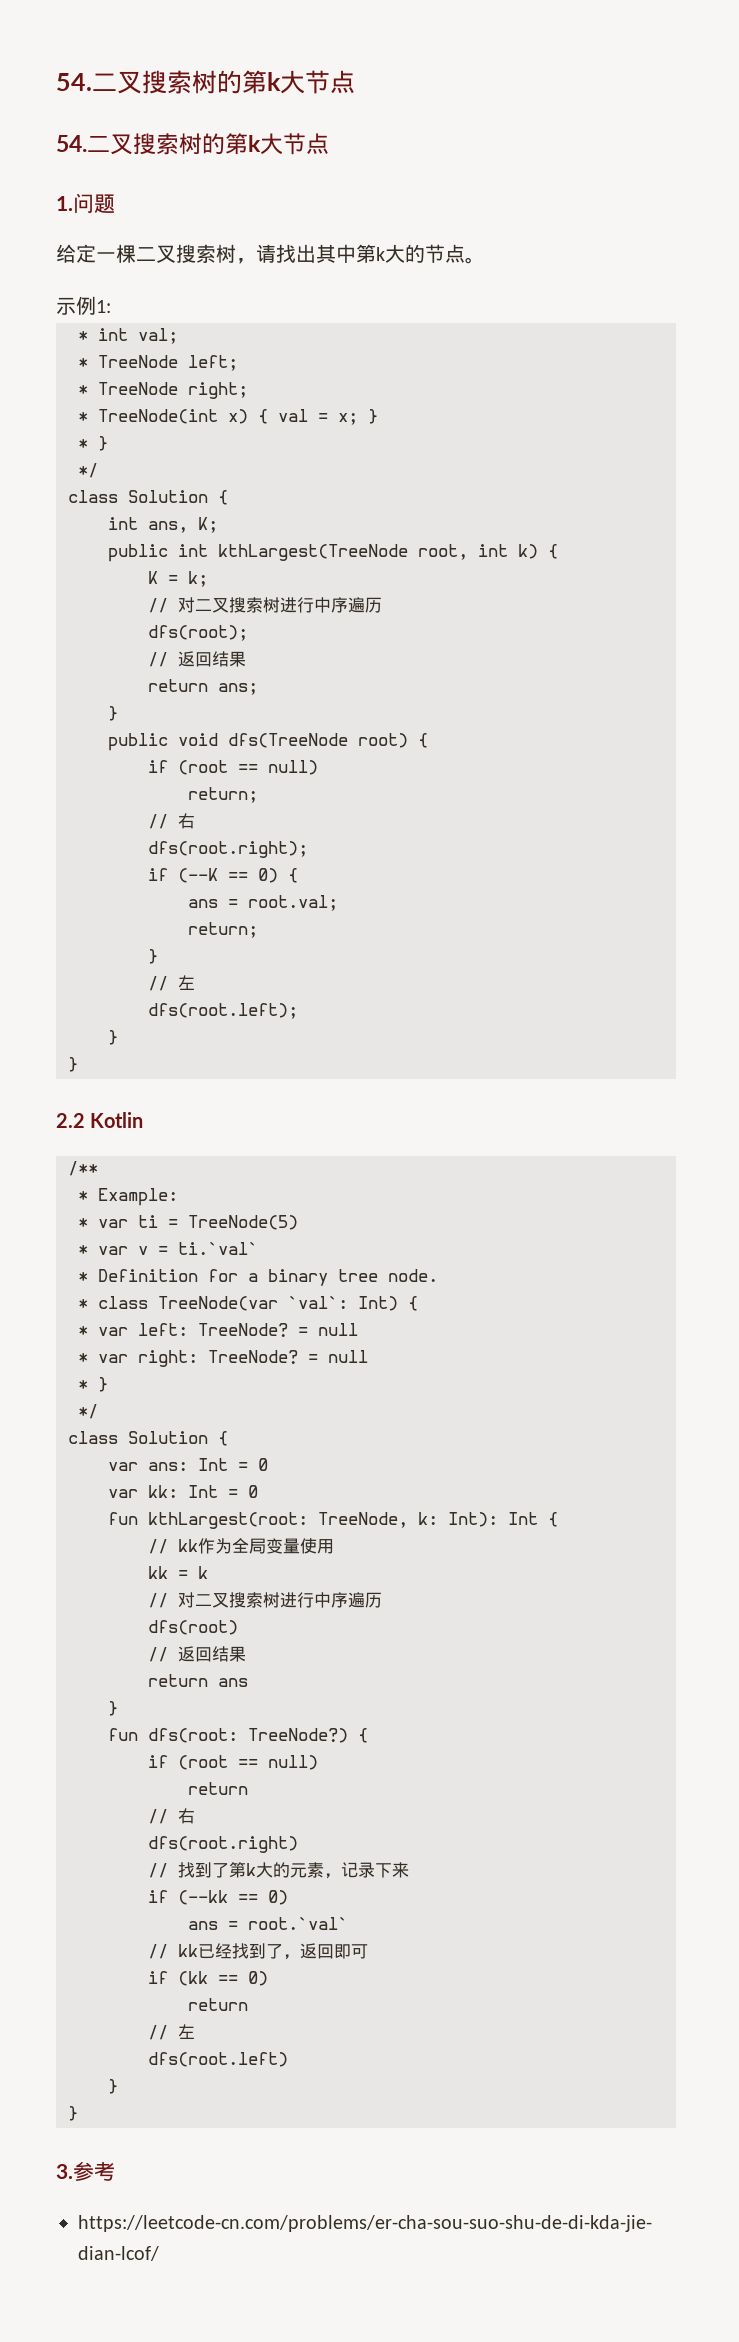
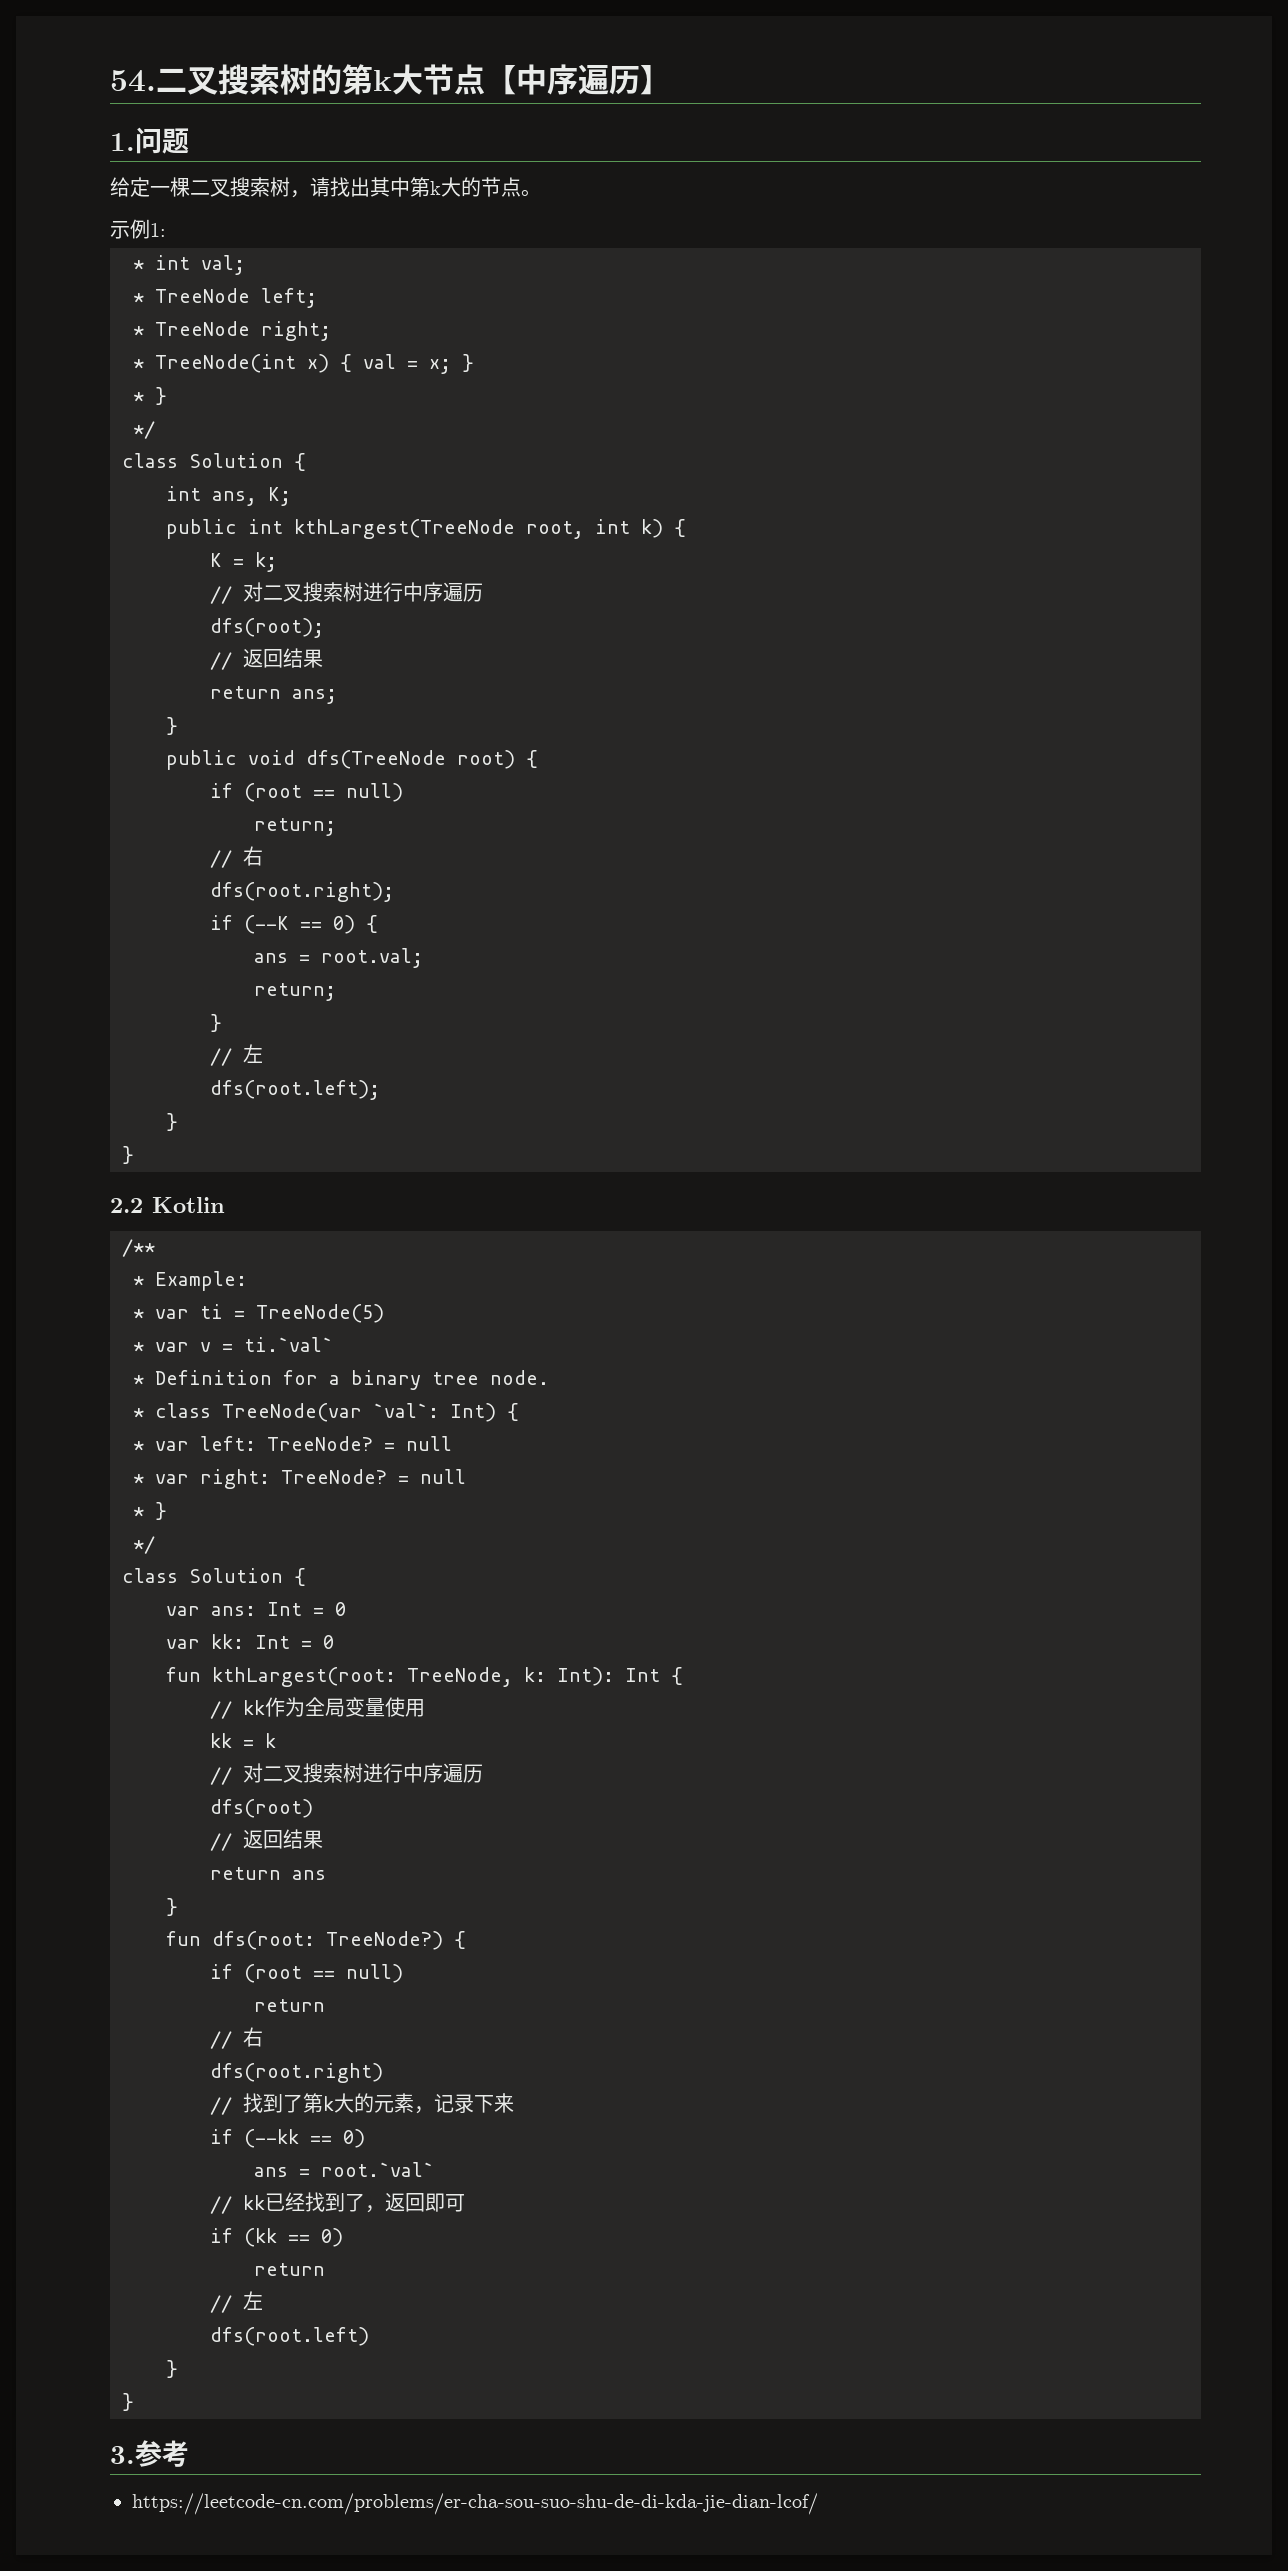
[56,70,355,94] [56,133,329,155] 54.二叉搜索树的第k大节点 // 54.二叉搜索树的第k大节点 -> [110,64,671,95] 54.二叉搜索树的第k大节点【中序遍历】

